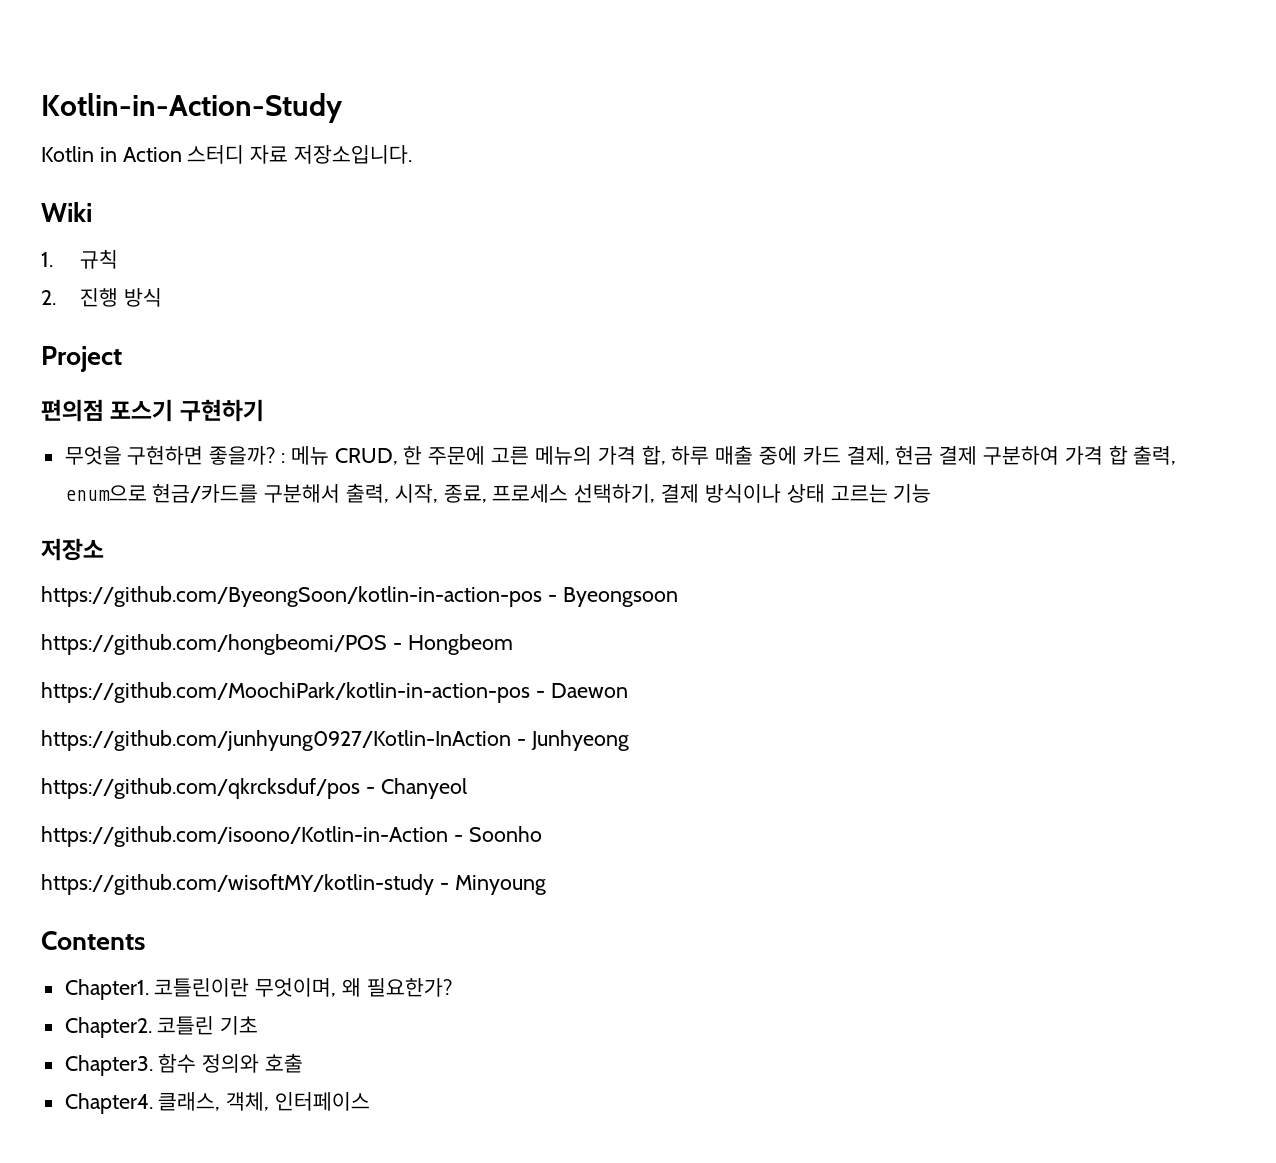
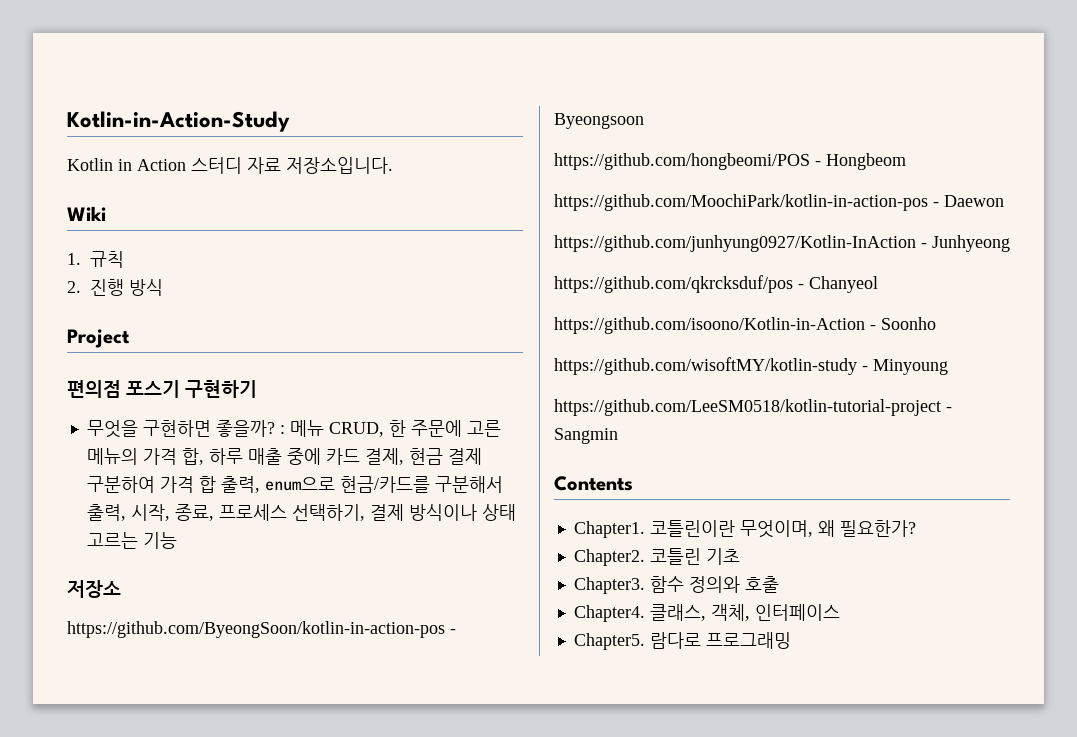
(546, 885) none -> [554,399,952,416] [554,428,618,444] // https://github.com/LeeSM0518/kotlin-tutorial-project - Sangmin
(371, 1101) none -> [573,632,791,650] // Chapter5. 람다로 프로그래밍

